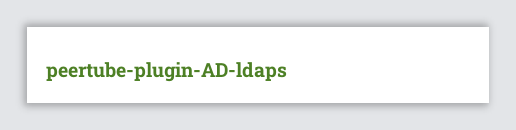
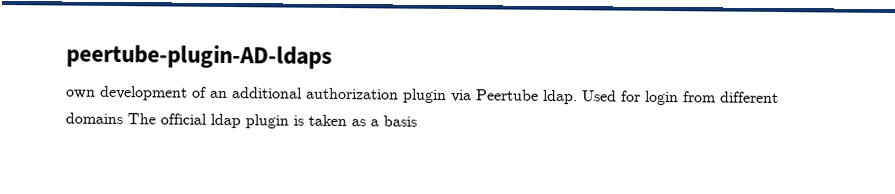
(287, 72) none -> [65,85,779,106] [65,112,417,129] // own development of an additional authorization plugin via Peertube ldap. Used for login from different domains The official ldap plugin is taken as a basis

